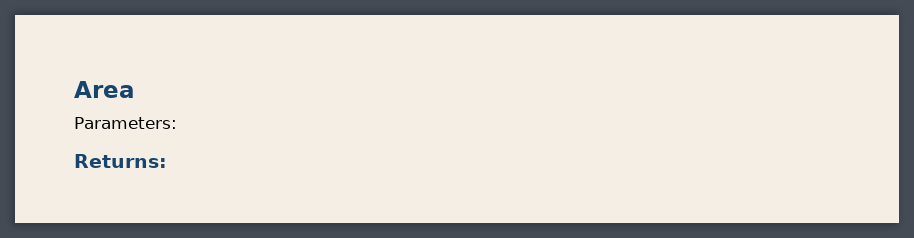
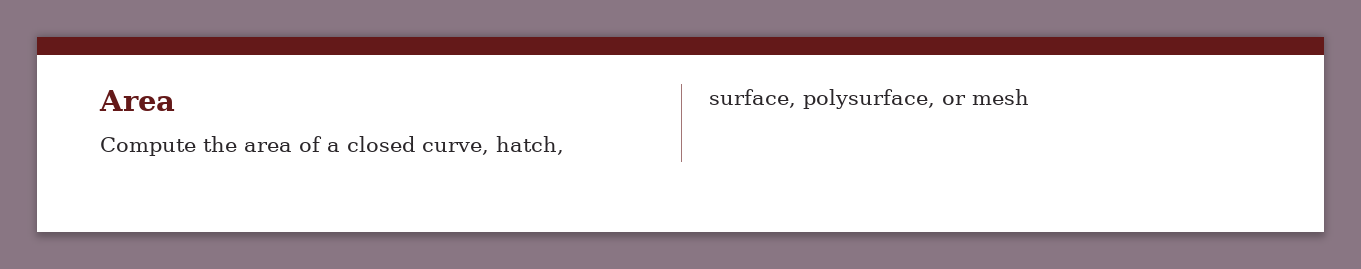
[74,117,177,129] [74,154,167,168] Parameters: // Returns: -> [100,136,564,156] [709,89,1029,109] Compute the area of a closed curve, hatch, surface, polysurface, or mesh

